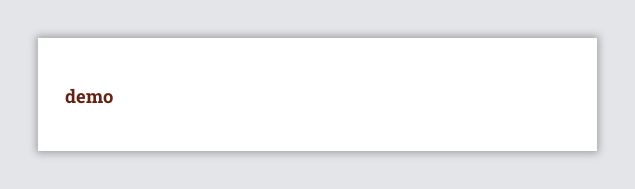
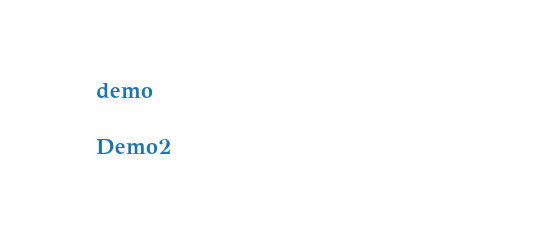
(113, 96) none -> [96,139,171,155] // Demo2

